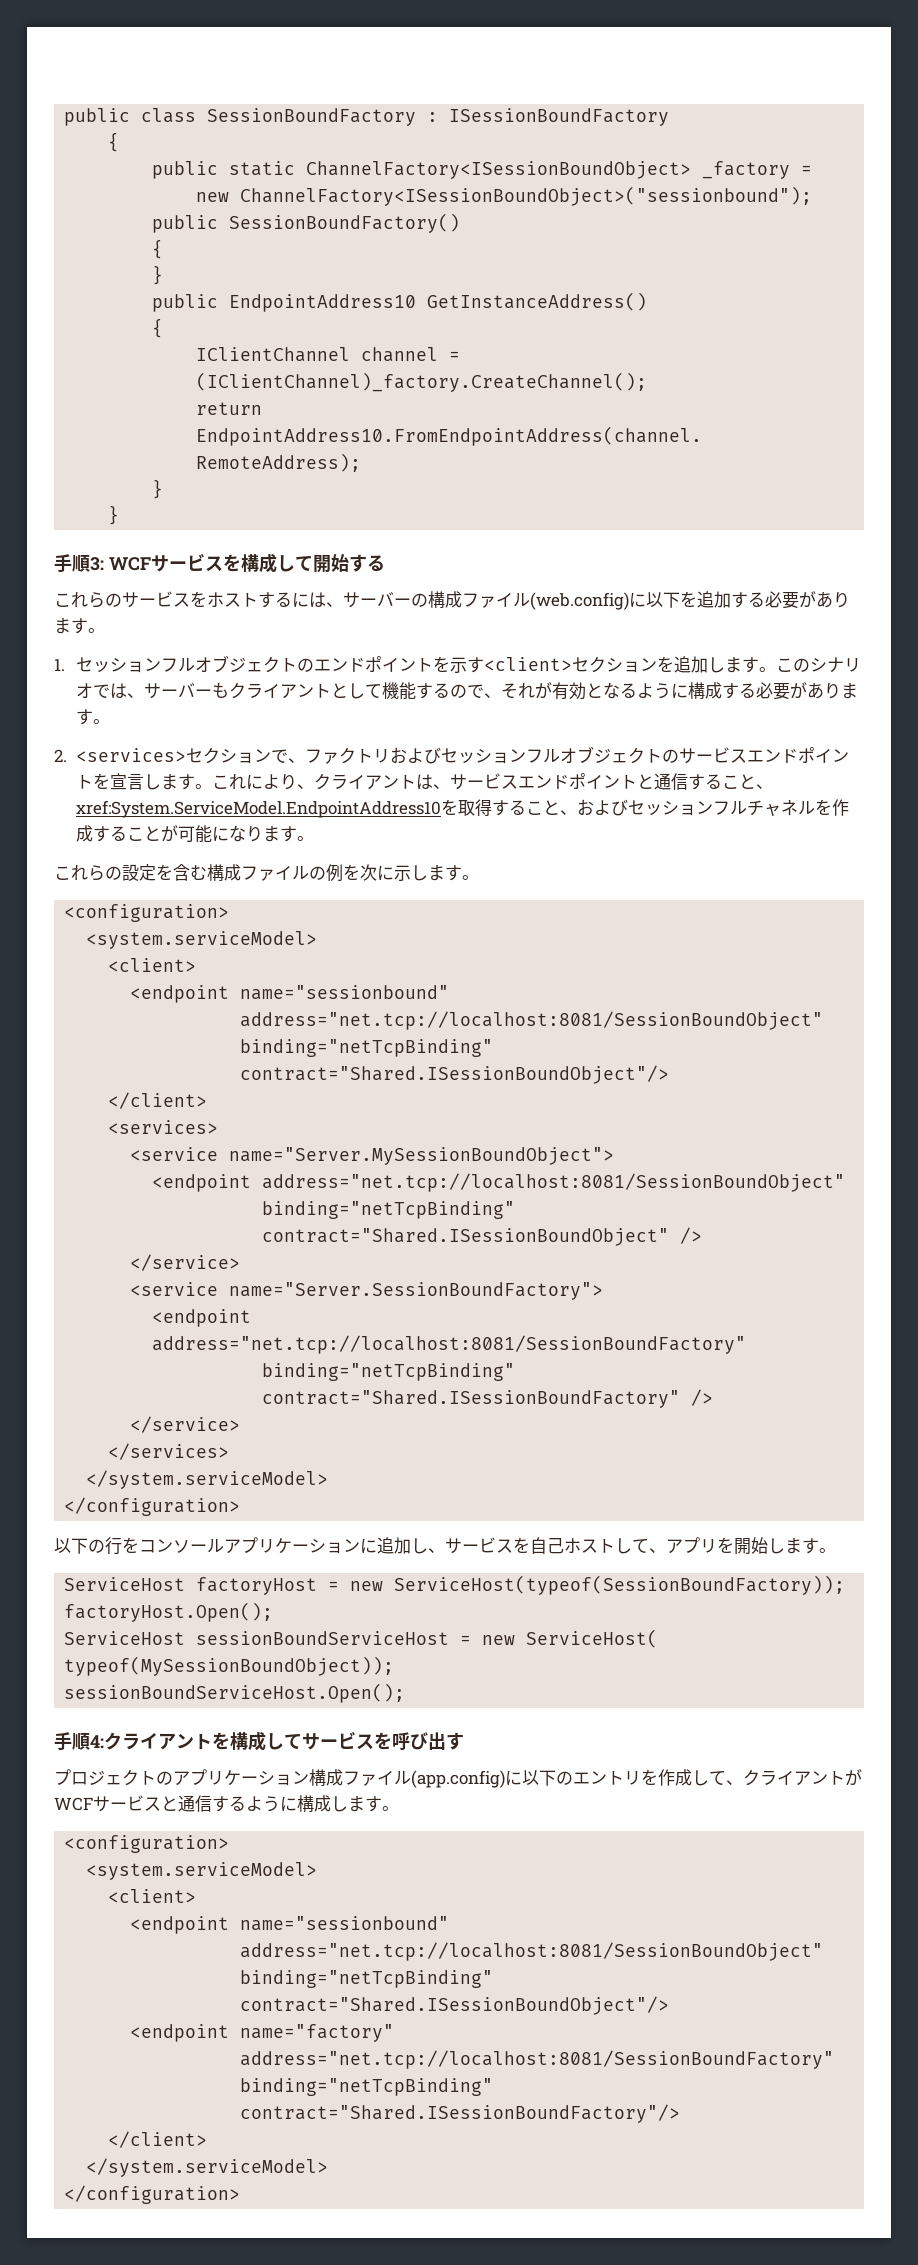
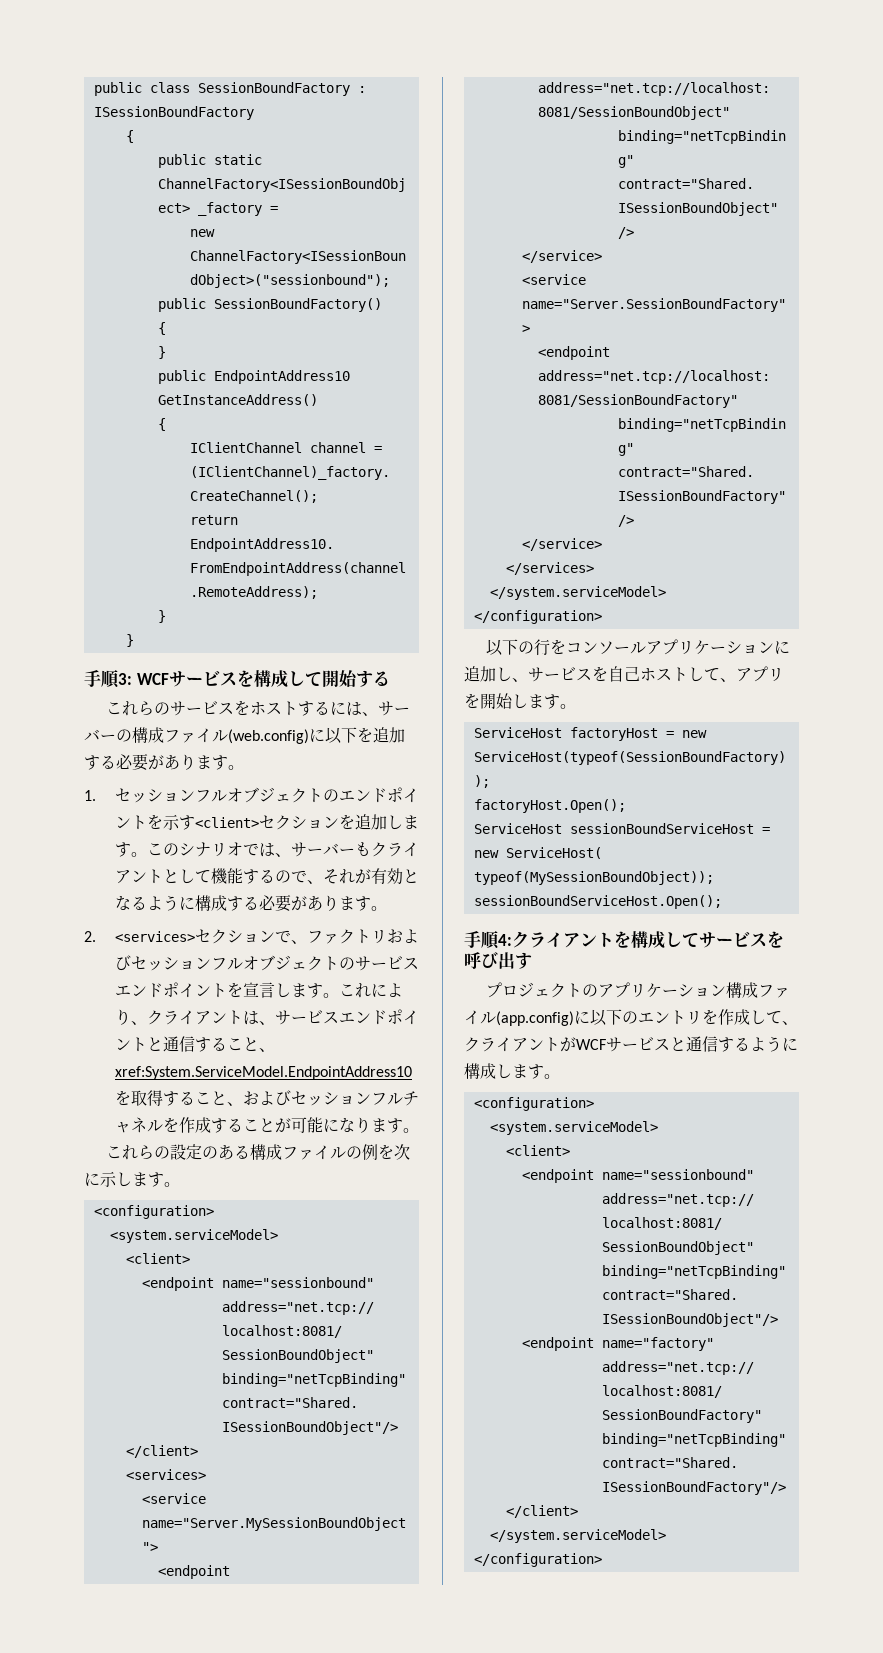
[156,864,207,881] を含む -> [201,1145,250,1160] のある

